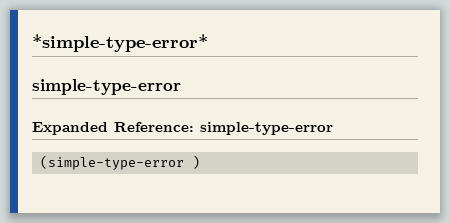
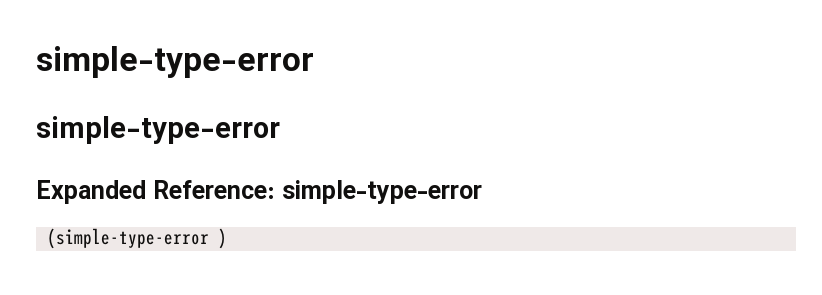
[32,34,208,52] *simple-type-error* -> [36,46,314,78] simple-type-error

